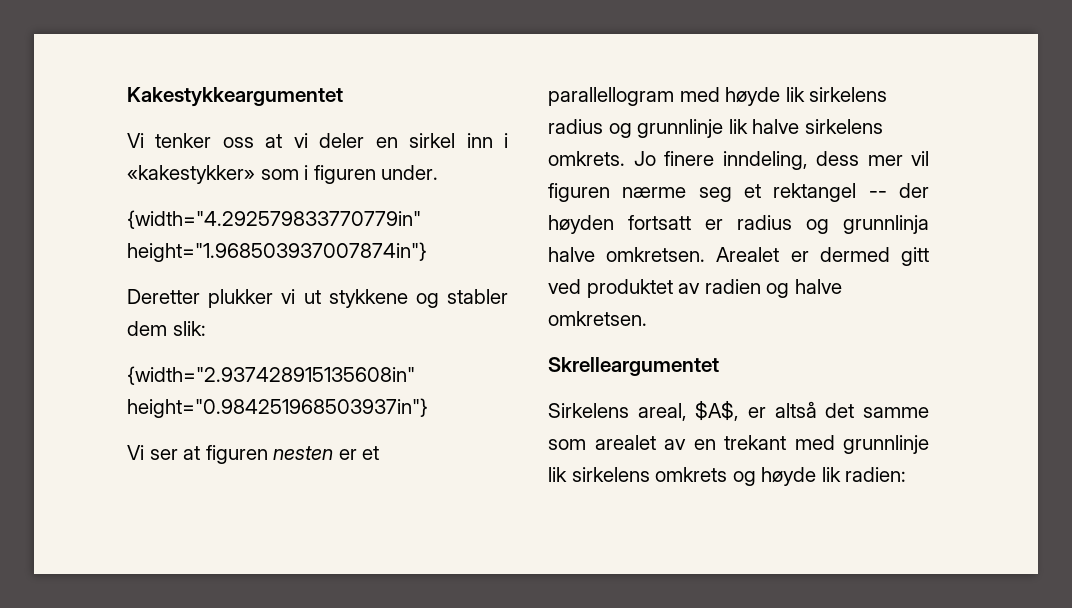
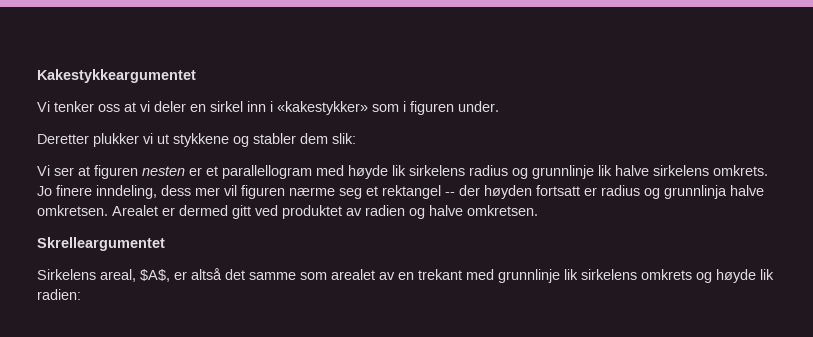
[127,210,421,229] [127,242,427,262] // {width="4.292579833770779in" height="1.968503937007874in"} -> (499, 106) none
[127,366,415,385] [127,398,428,418] // {width="2.937428915135608in" height="0.984251968503937in"} -> (356, 138) none

